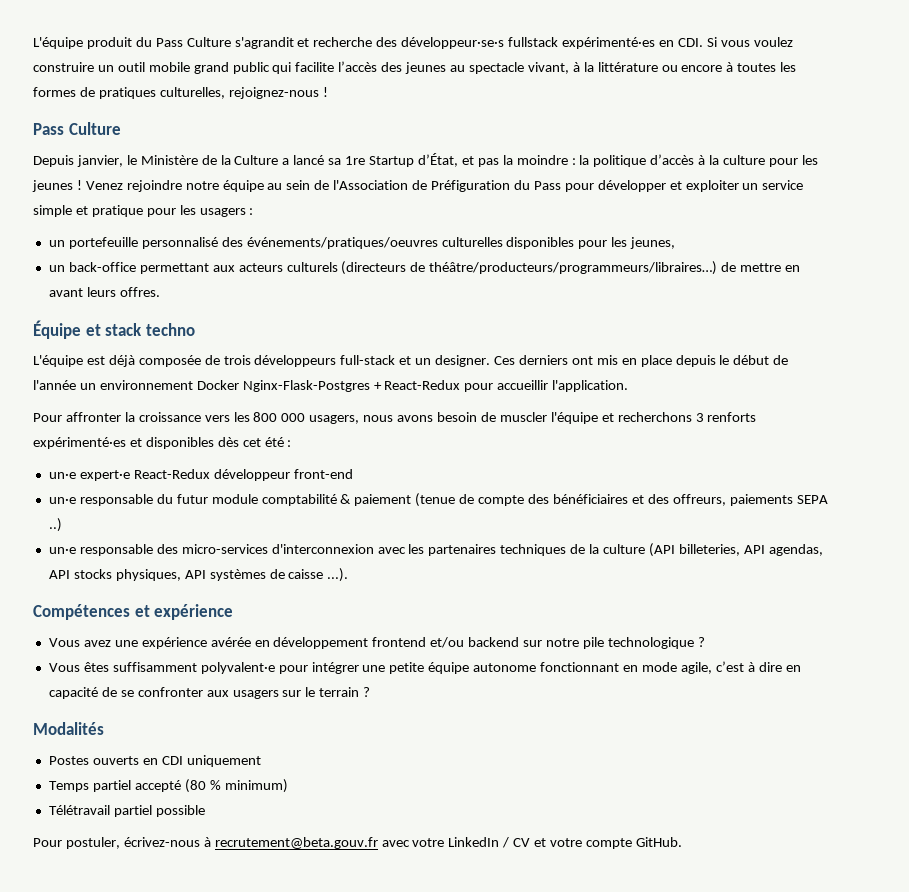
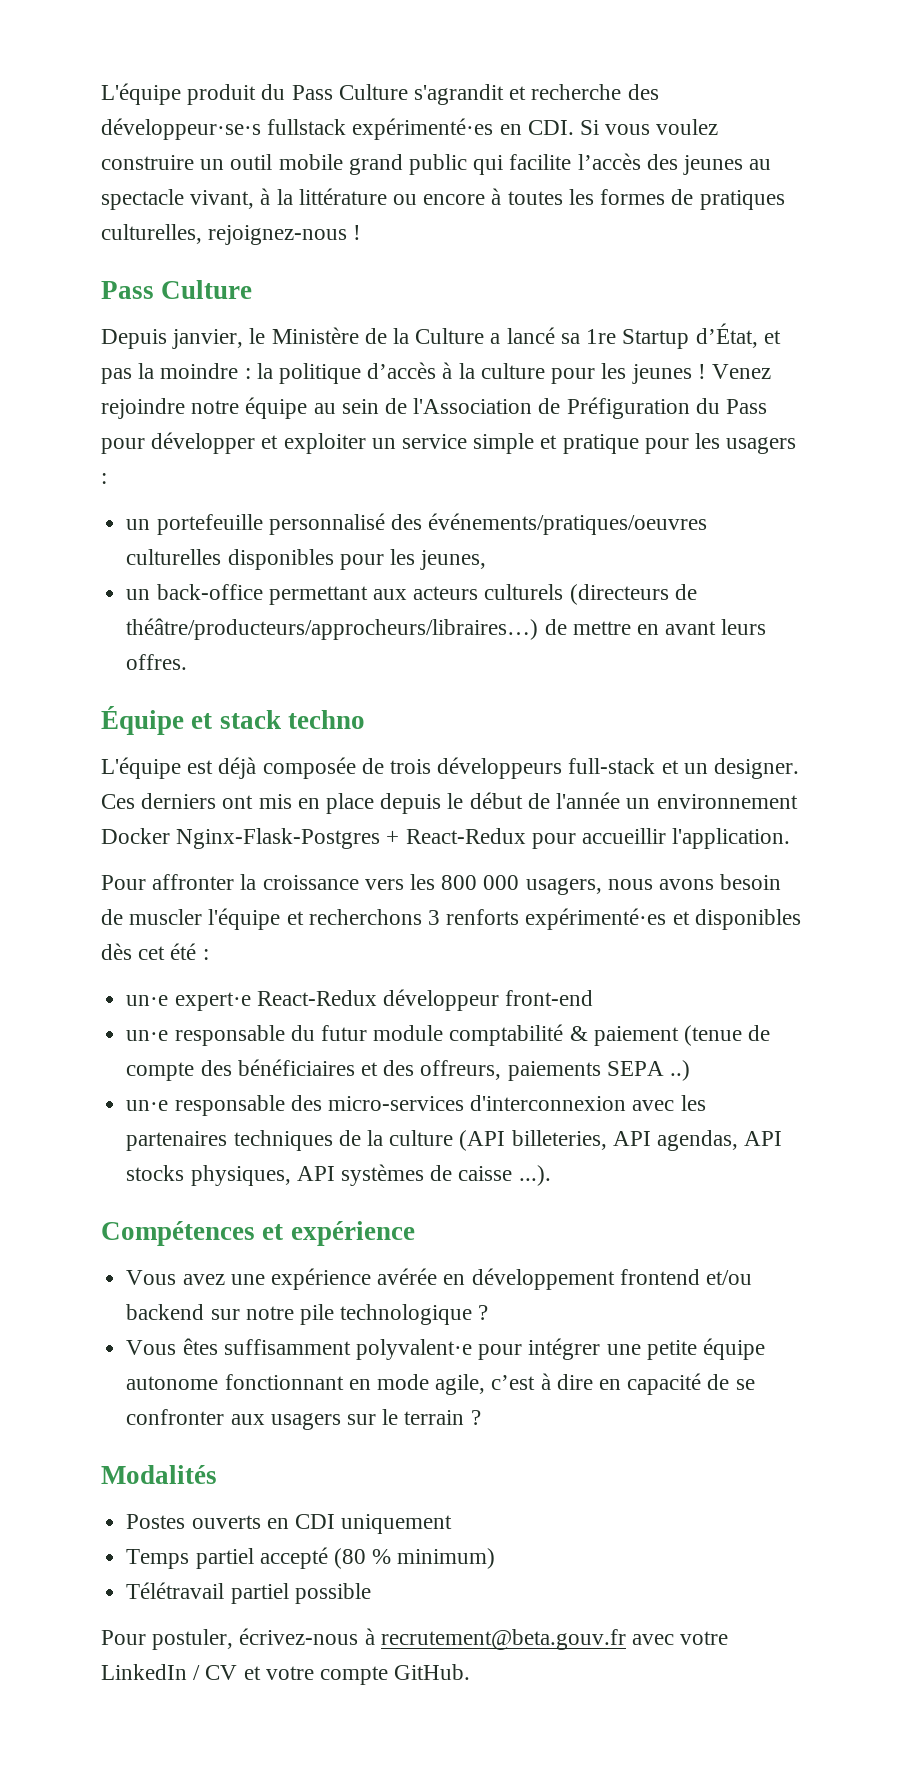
[429,261,718,275] théâtre/producteurs/programmeurs/libraires…) -> [126,618,539,640] théâtre/producteurs/approcheurs/libraires…)

